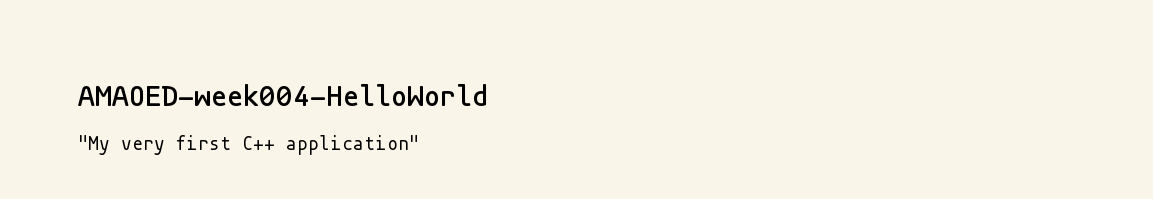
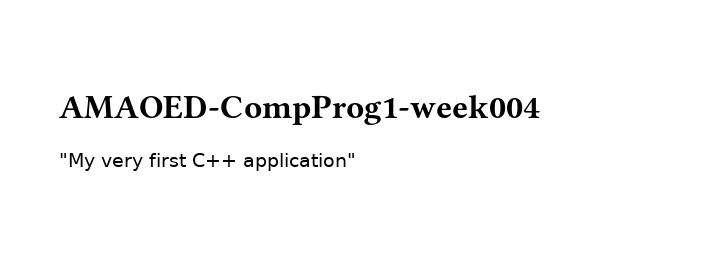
[78,84,488,106] AMAOED-week004-HelloWorld -> [59,95,540,125] AMAOED-CompProg1-week004

